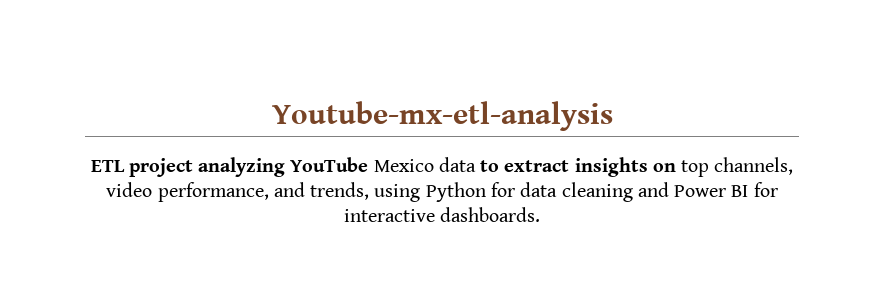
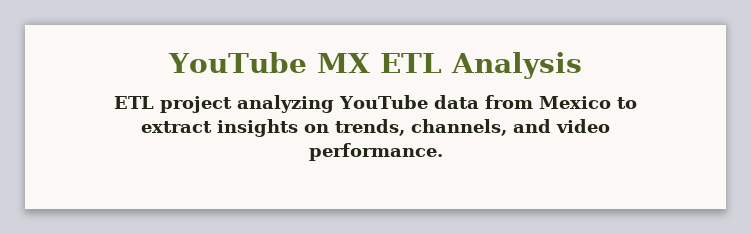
[271,101,613,131] Youtube-mx-etl-analysis -> [168,52,582,79] YouTube MX ETL Analysis
[373,157,476,172] Mexico data -> [433,95,611,109] data from Mexico
[681,157,794,177] [106,182,778,202] [343,207,541,222] top channels, video performance, and trends, using Python for data cleaning and Power BI for interactive dashboards. -> [335,119,610,136] [308,143,443,161] trends, channels, and video performance.

